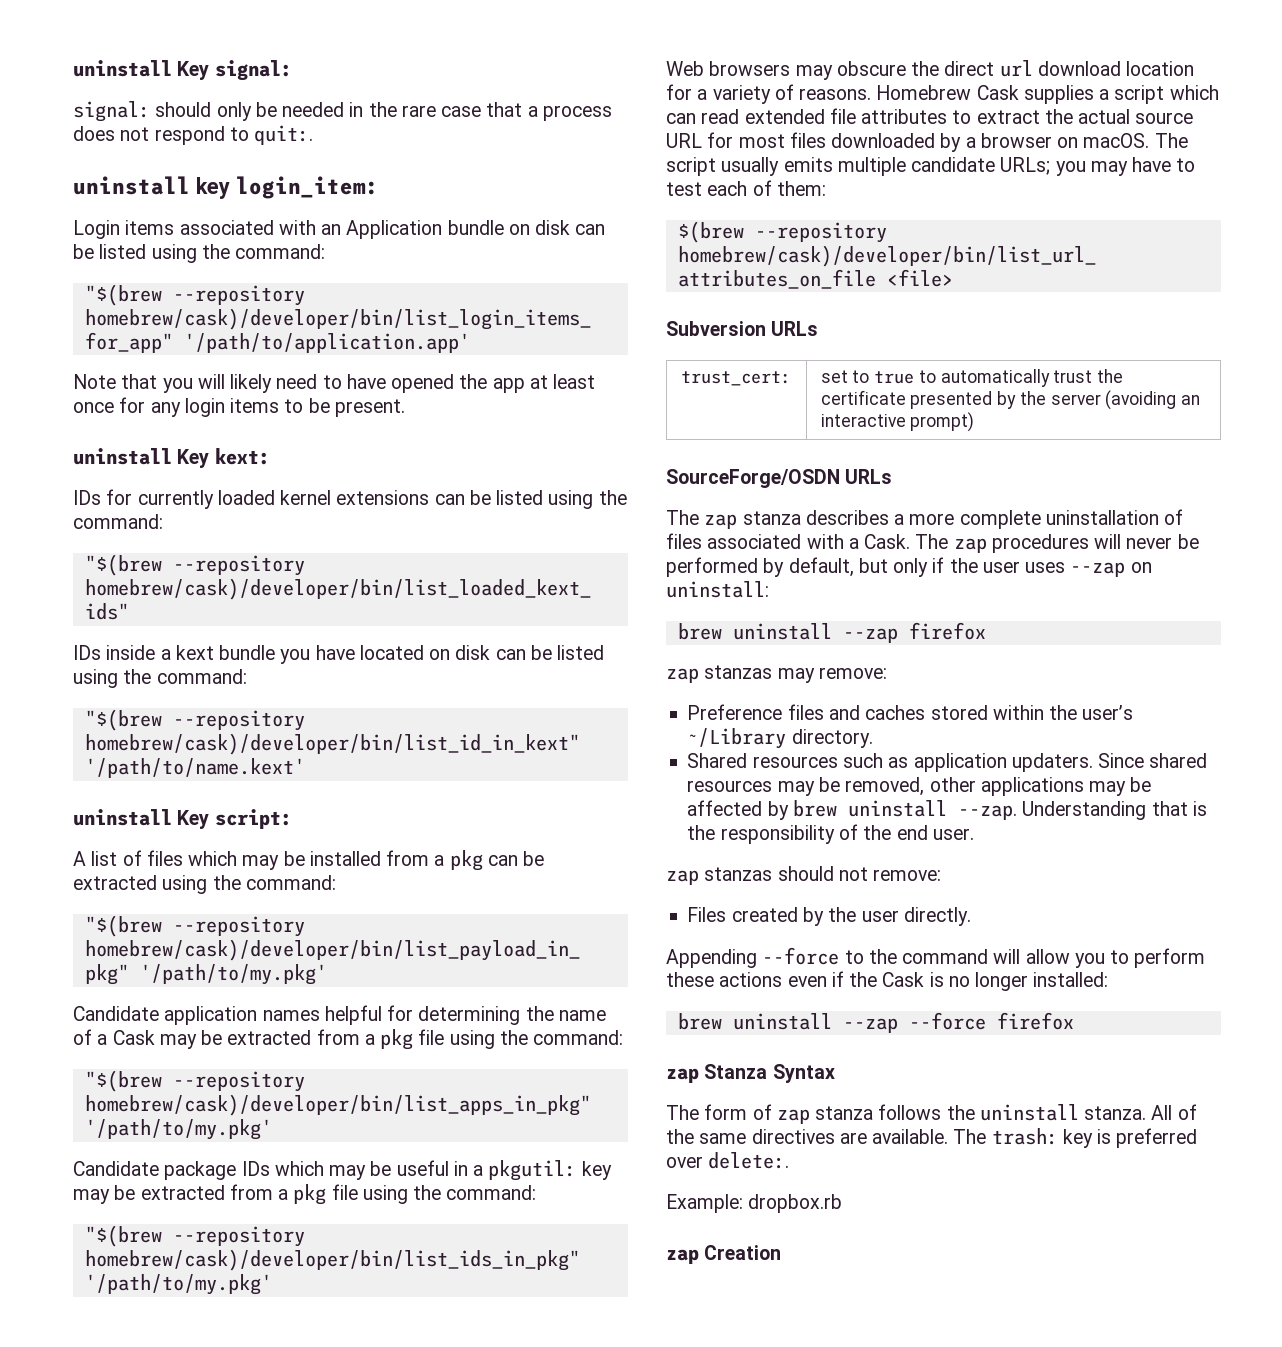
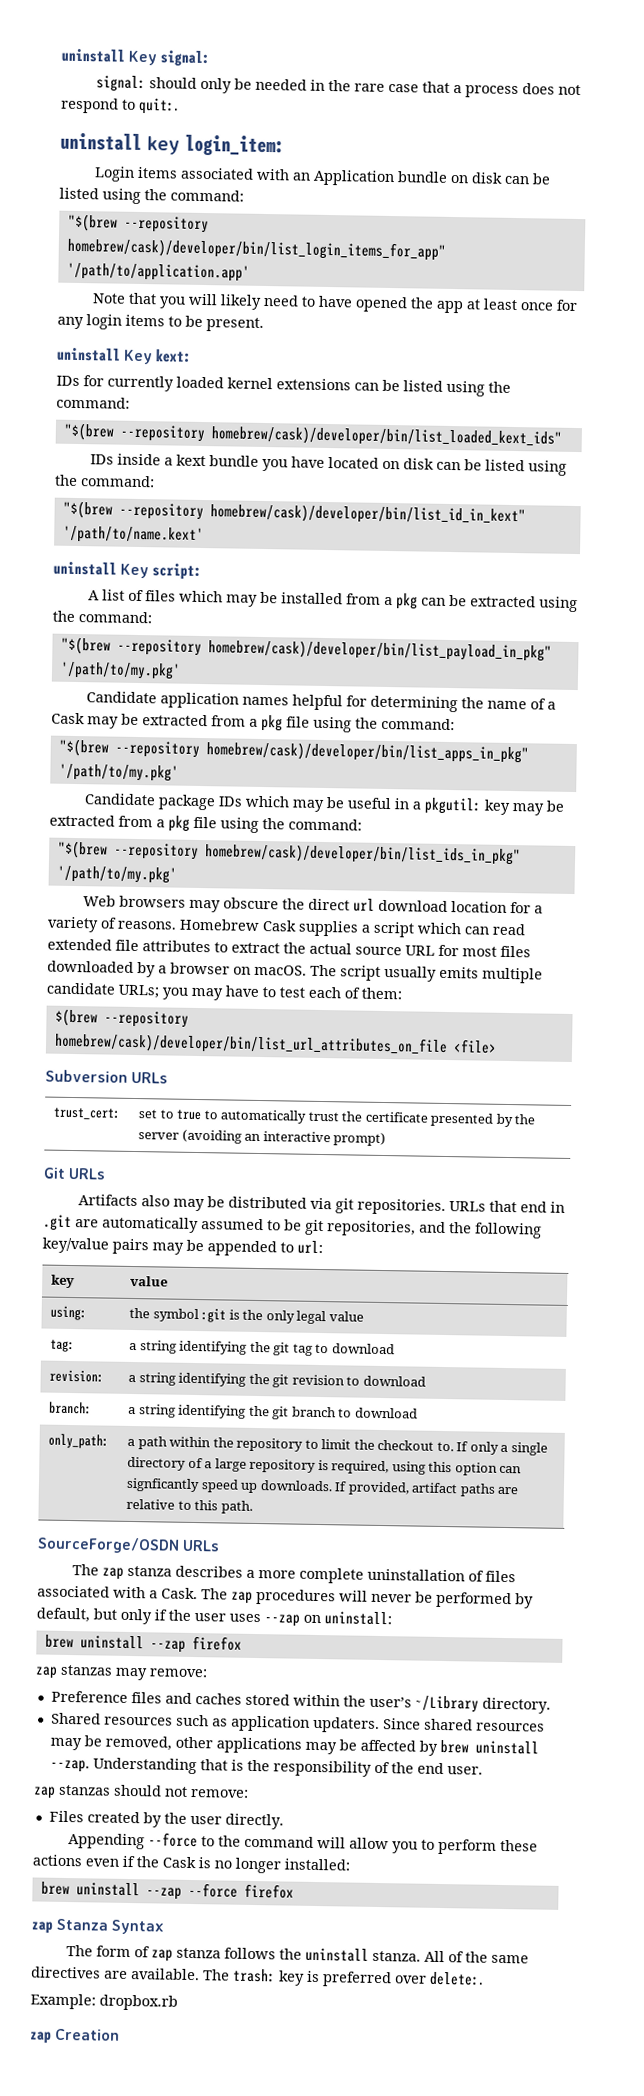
(975, 422) none -> [43,1167,107,1180] [77,1194,565,1216] [43,1214,542,1239] [42,1237,323,1257] [51,1274,76,1289] [130,1275,169,1287] [50,1305,88,1321] [129,1307,364,1325] [50,1339,76,1353] [129,1340,395,1356] [49,1369,105,1383] [128,1372,426,1388] [49,1401,93,1415] [128,1404,418,1420] [48,1433,110,1449] [127,1436,548,1456] [127,1456,523,1476] [126,1477,519,1497] [126,1498,253,1514] // Git URLs // Artifacts also may be distributed via git repositories. URLs that end in .git are automatically assumed to be git repositories, and the following key/value pairs may be appended to url: // key | value // using: | the symbol :git is the only legal value // tag: | a string identifying the git tag to download // revision: | a string identifying the git revision to download // branch: | a string identifying the git branch to download // only_path: | a path within the repository to limit the checkout to. If only a single directory of a large repository is required, using this option can signficantly speed up downloads. If provided, artifact paths are relative to this path.

